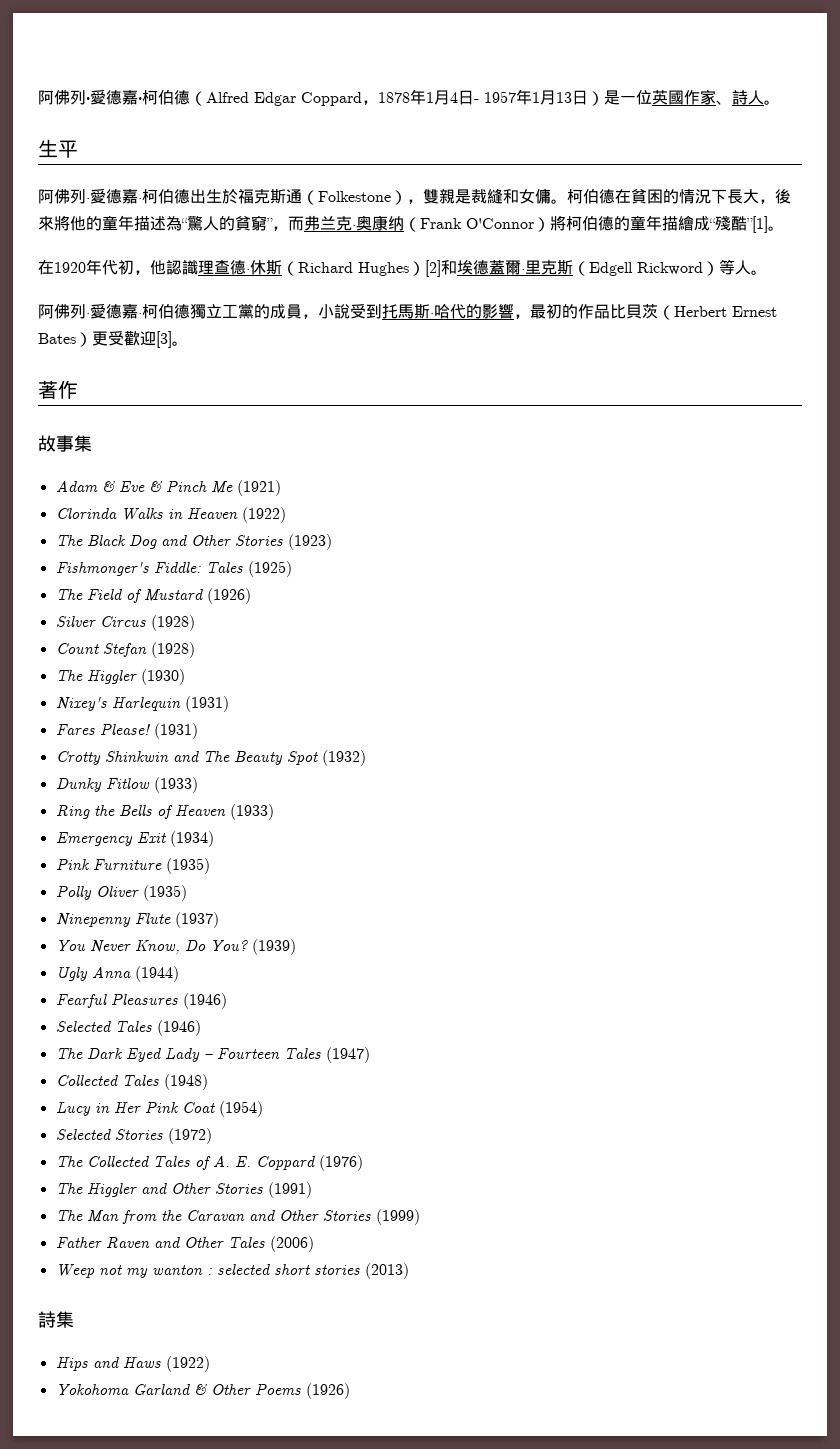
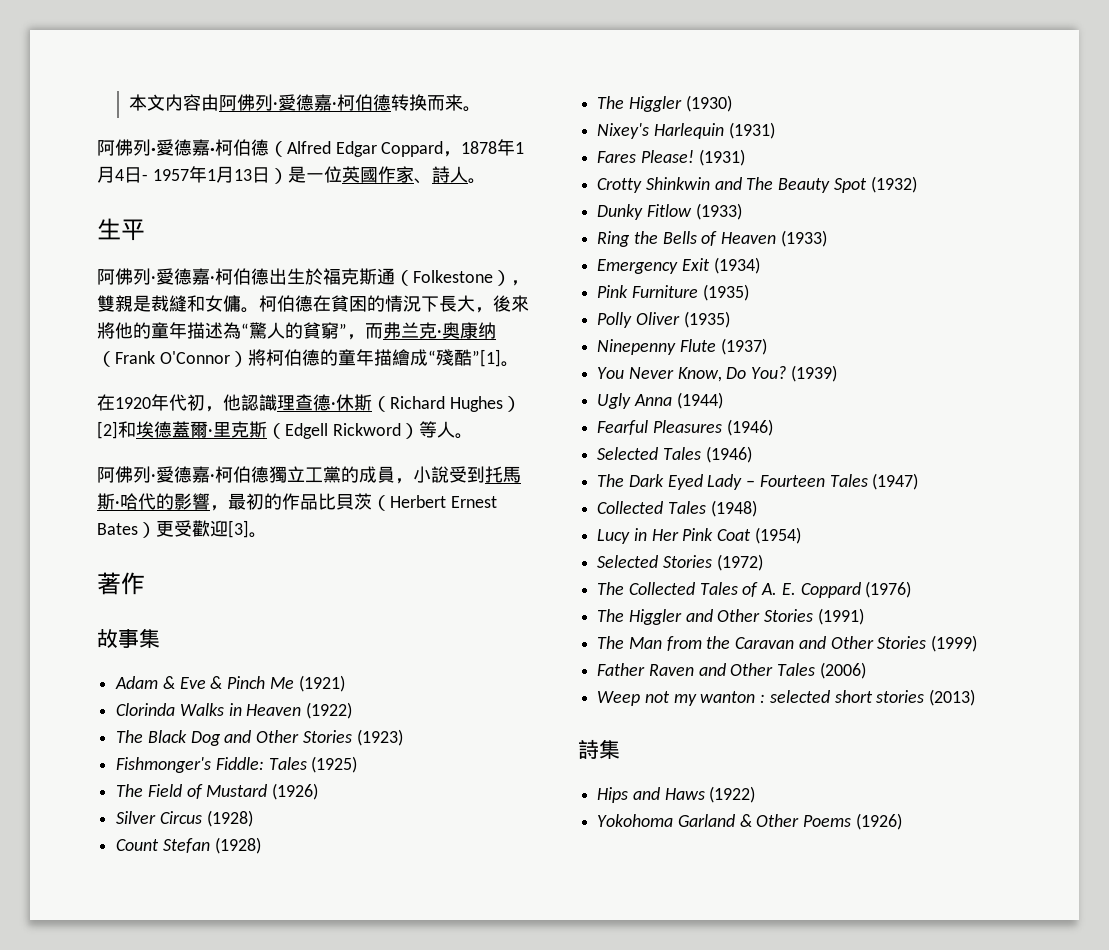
(38, 97) none -> [128,94,481,112] 本文内容由阿佛列·愛德嘉·柯伯德转换而来。 //

